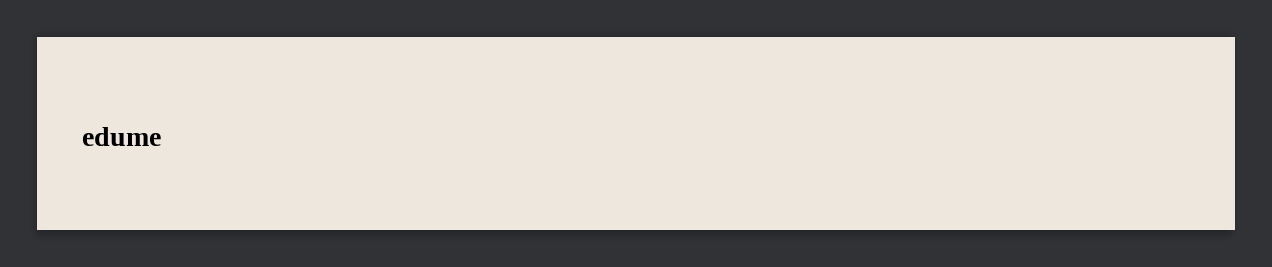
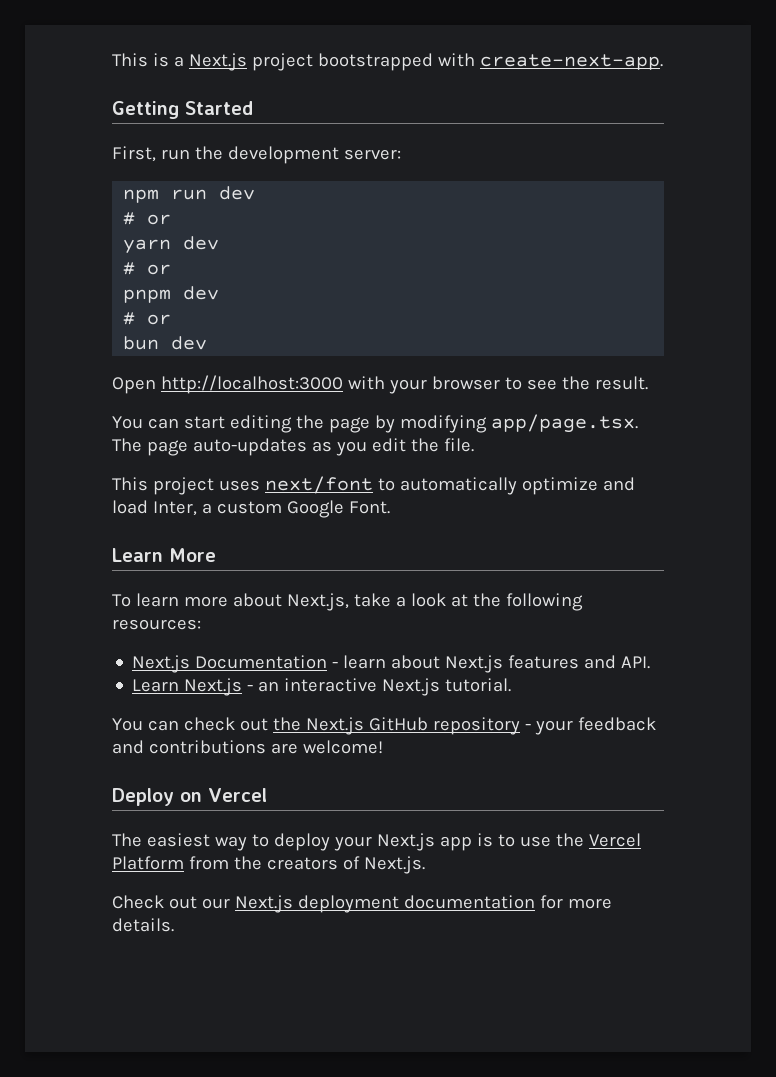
[82,127,161,146] edume -> [112,53,663,71] [112,101,253,119] [112,146,401,164] [123,186,256,203] [123,212,172,225] [123,236,220,254] [123,262,172,275] [123,286,220,303] [123,312,172,325] [123,336,208,350] [112,375,648,394] [112,414,638,433] [112,438,474,456] [112,476,635,495] [112,500,390,518] [112,548,216,562] [112,593,583,611] [112,619,201,630] [132,655,651,673] [132,678,512,696] [112,717,656,735] [112,740,383,754] [112,788,267,806] [112,833,641,851] [112,856,425,874] [112,895,612,913] [112,918,174,932] This is a Next.js project bootstrapped with create-next-app. // Getting Started // First, run the development server: // npm run dev // # or // yarn dev // # or // pnpm dev // # or // bun dev // Open http://localhost:3000 with your browser to see the result. // You can start editing the page by modifying app/page.tsx. The page auto-updates as you edit the file. // This project uses next/font to automatically optimize and load Inter, a custom Google Font. // Learn More // To learn more about Next.js, take a look at the following resources: // Next.js Documentation - learn about Next.js features and API. // Learn Next.js - an interactive Next.js tutorial. // You can check out the Next.js GitHub repository - your feedback and contributions are welcome! // Deploy on Vercel // The easiest way to deploy your Next.js app is to use the Vercel Platform from the creators of Next.js. // Check out our Next.js deployment documentation for more details.

